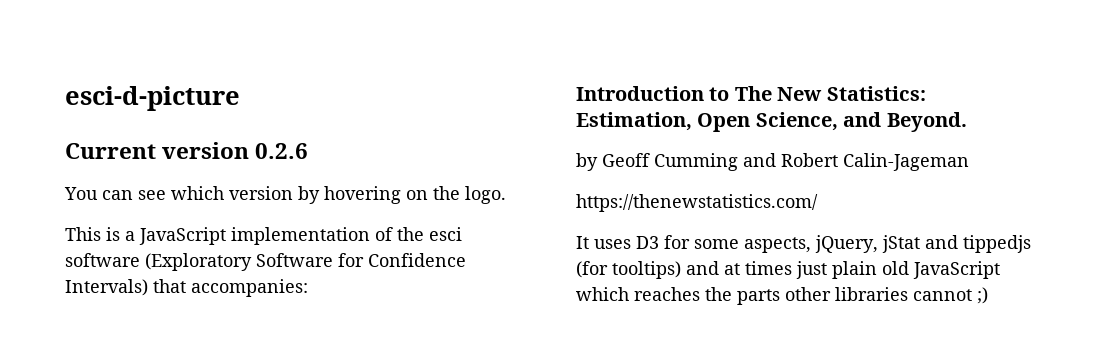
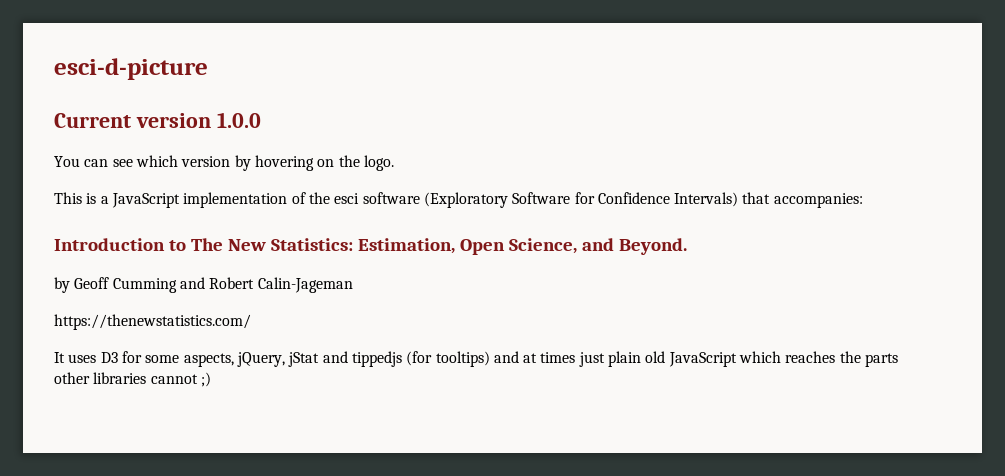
[255,143,309,159] 0.2.6 -> [216,112,261,128] 1.0.0

